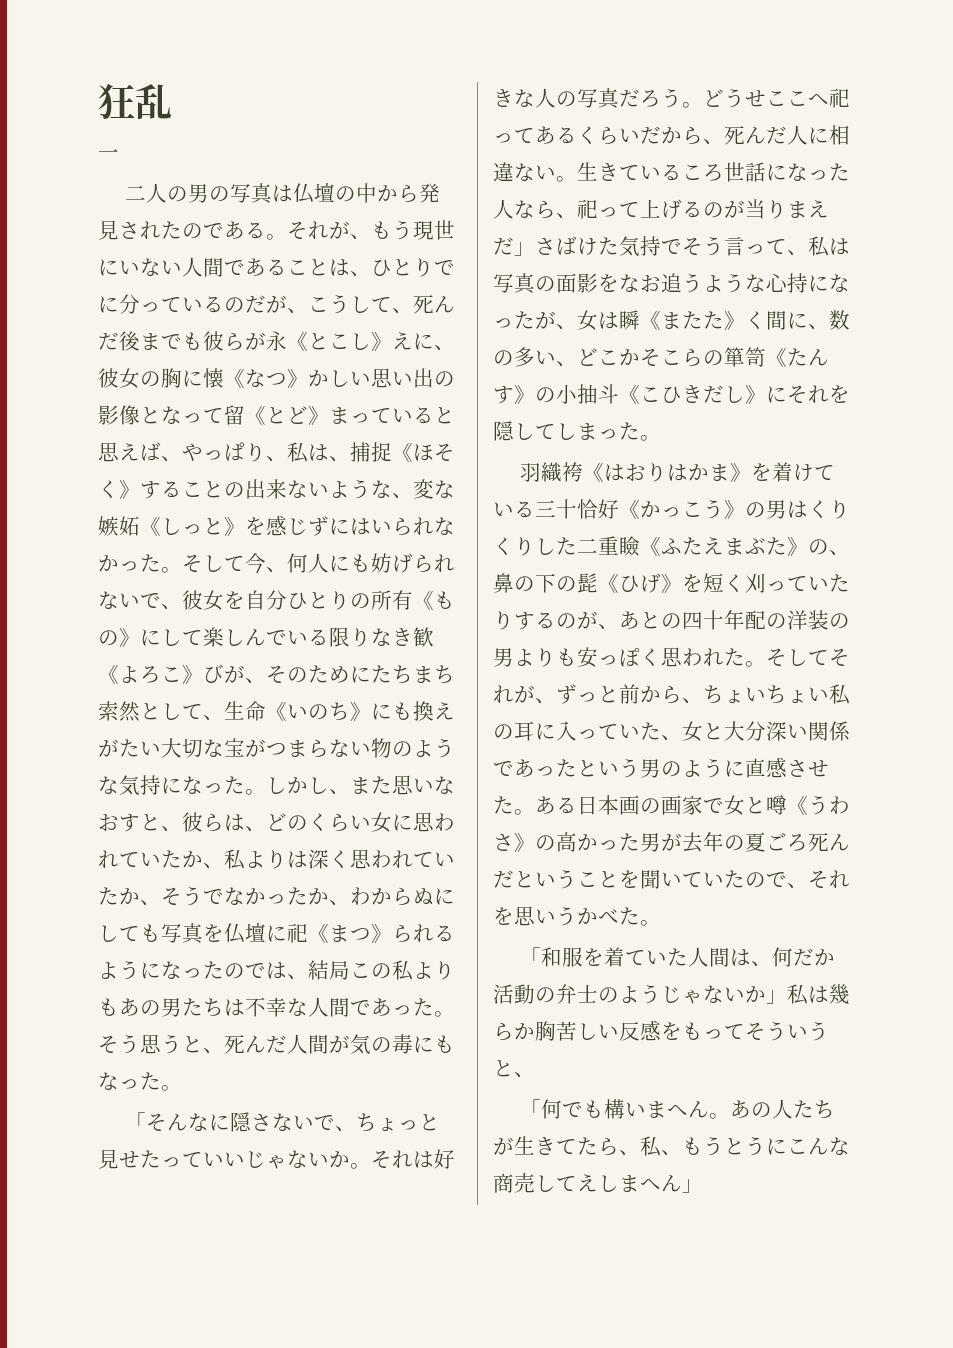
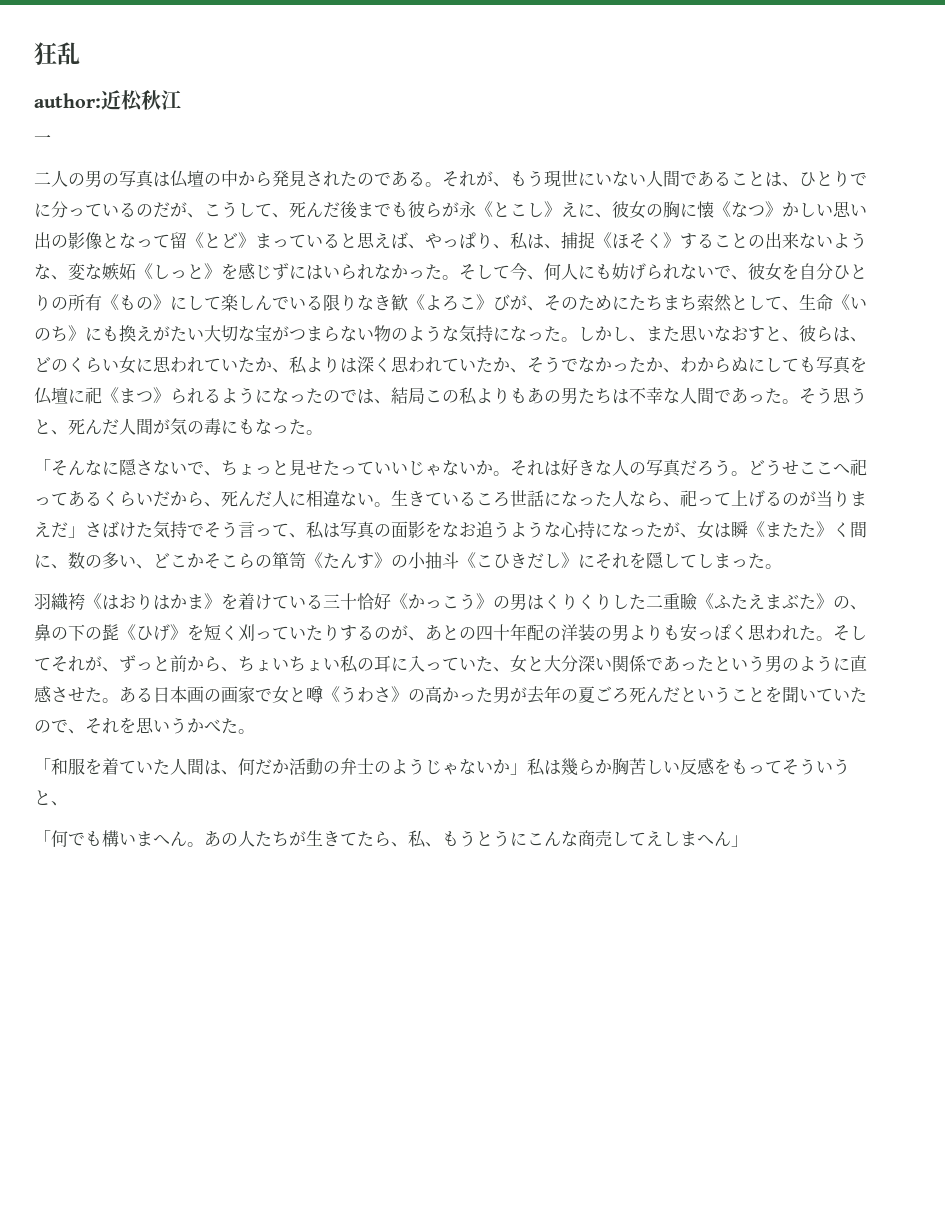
(172, 102) none -> [34,90,181,112] // author:近松秋江

